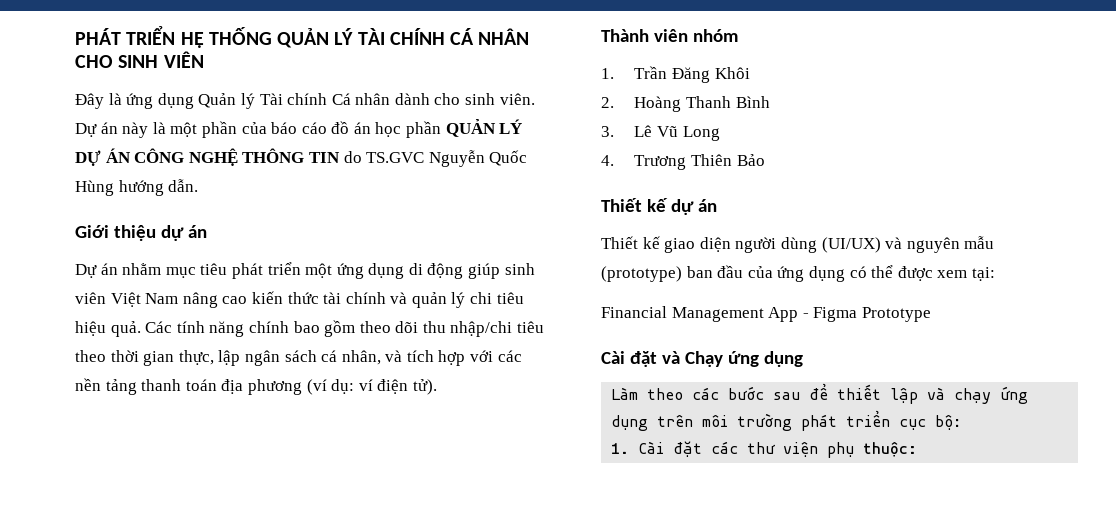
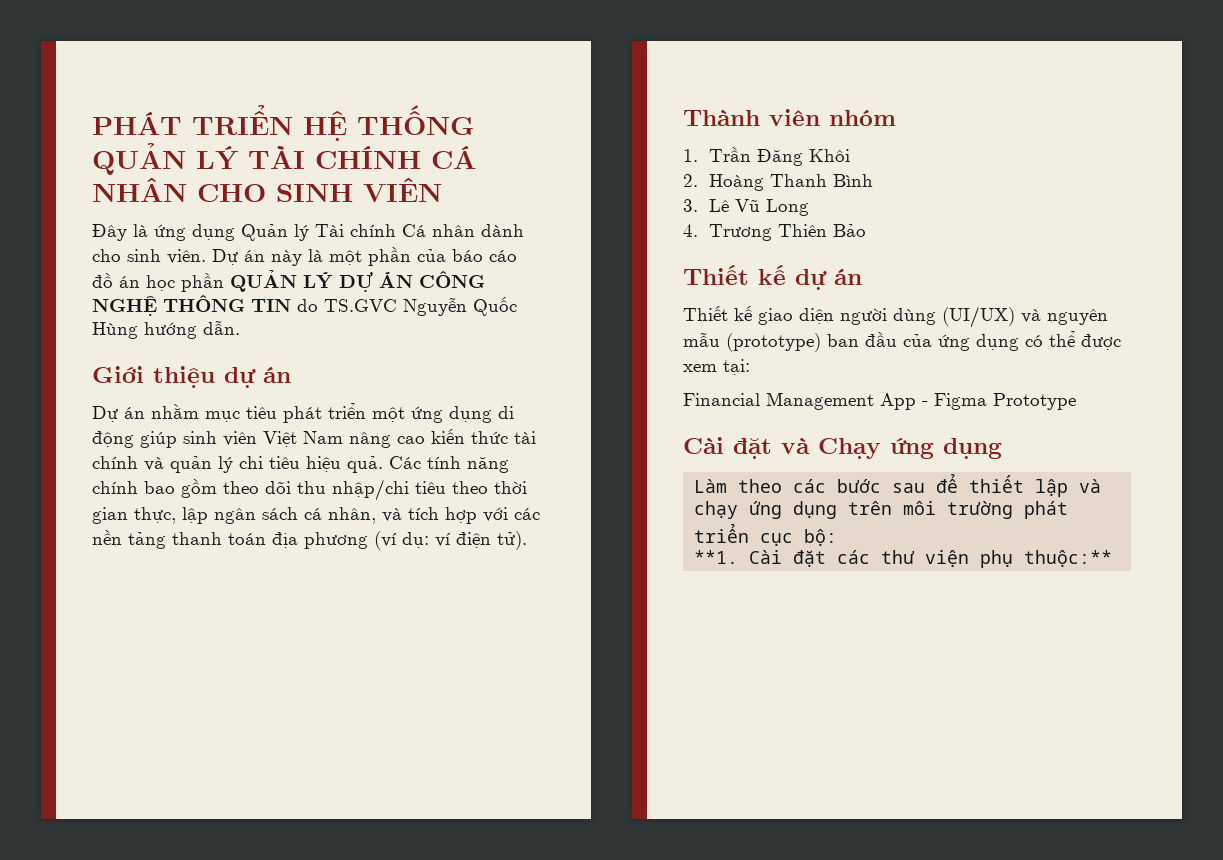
[611,443,630,454] 1. -> [694,550,739,564] **1.
[863,442,918,457] thuộc: -> [1024,550,1113,567] thuộc:**

